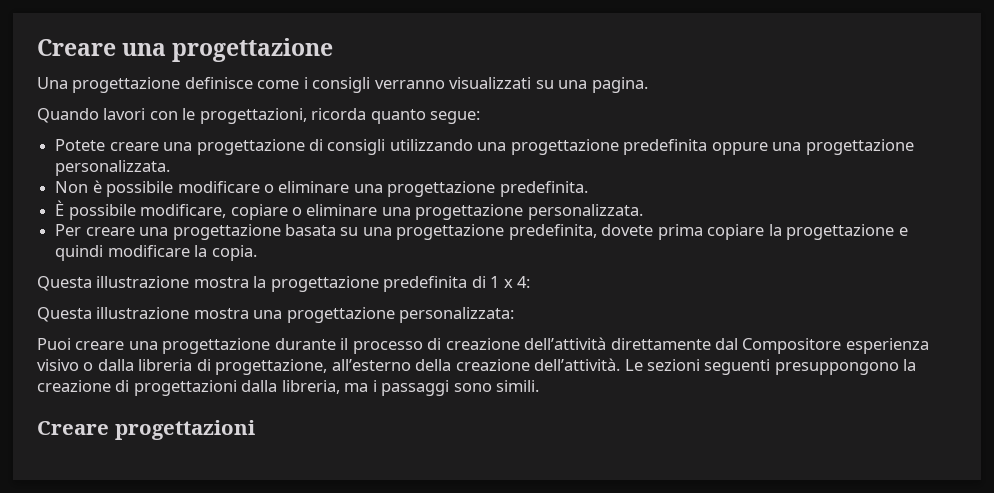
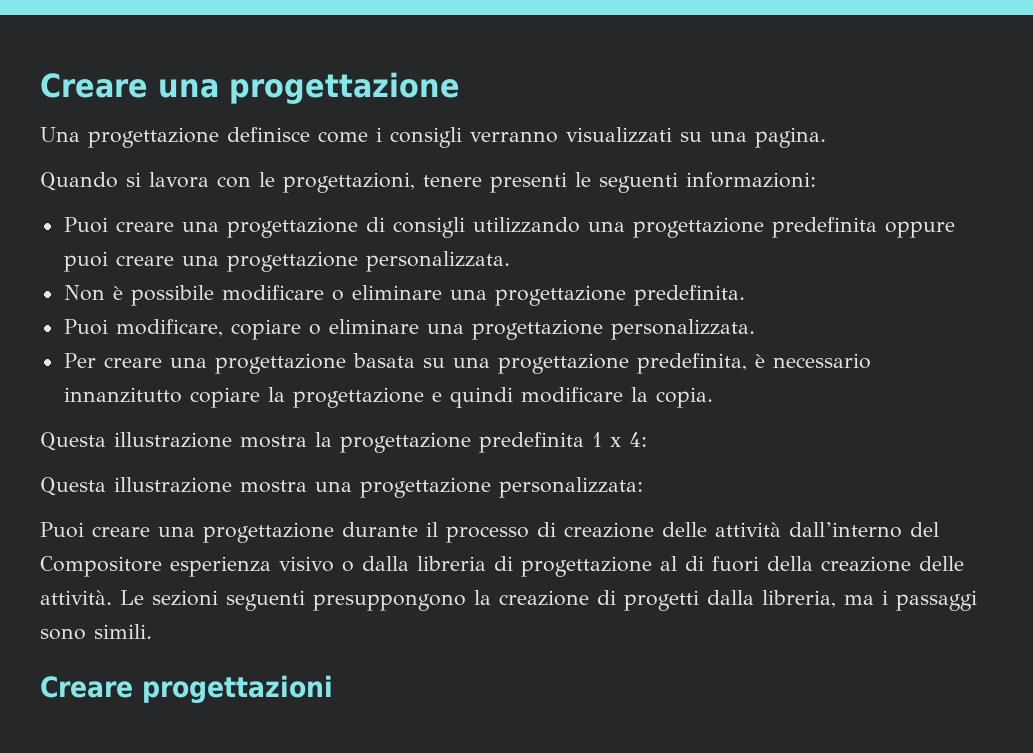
[103,108,146,120] lavori -> [126,172,209,188] si lavora
[311,108,481,124] [55,139,106,151] ricorda quanto segue: // Potete -> [423,172,816,193] [63,217,108,233] tenere presenti le seguenti informazioni: // Puoi
(768, 148) none -> [63,251,174,272] puoi creare
[55,200,136,220] È possibile -> [63,319,108,335] Puoi
[601,224,703,240] dovete prima -> [754,353,871,369] [63,387,182,403] è necessario innanzitutto
[471,276,486,288] di -> (584, 442) none
[524,337,739,350] dell’attività direttamente dal -> [662,522,939,538] delle attività dall’interno del
[215,358,621,375] progettazione, all’esterno della creazione dell’attività. -> [521,556,964,577] [40,590,112,605] progettazione al di fuori della creazione delle attività.
[133,380,237,396] progettazioni -> [624,590,699,611] progetti

